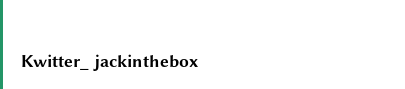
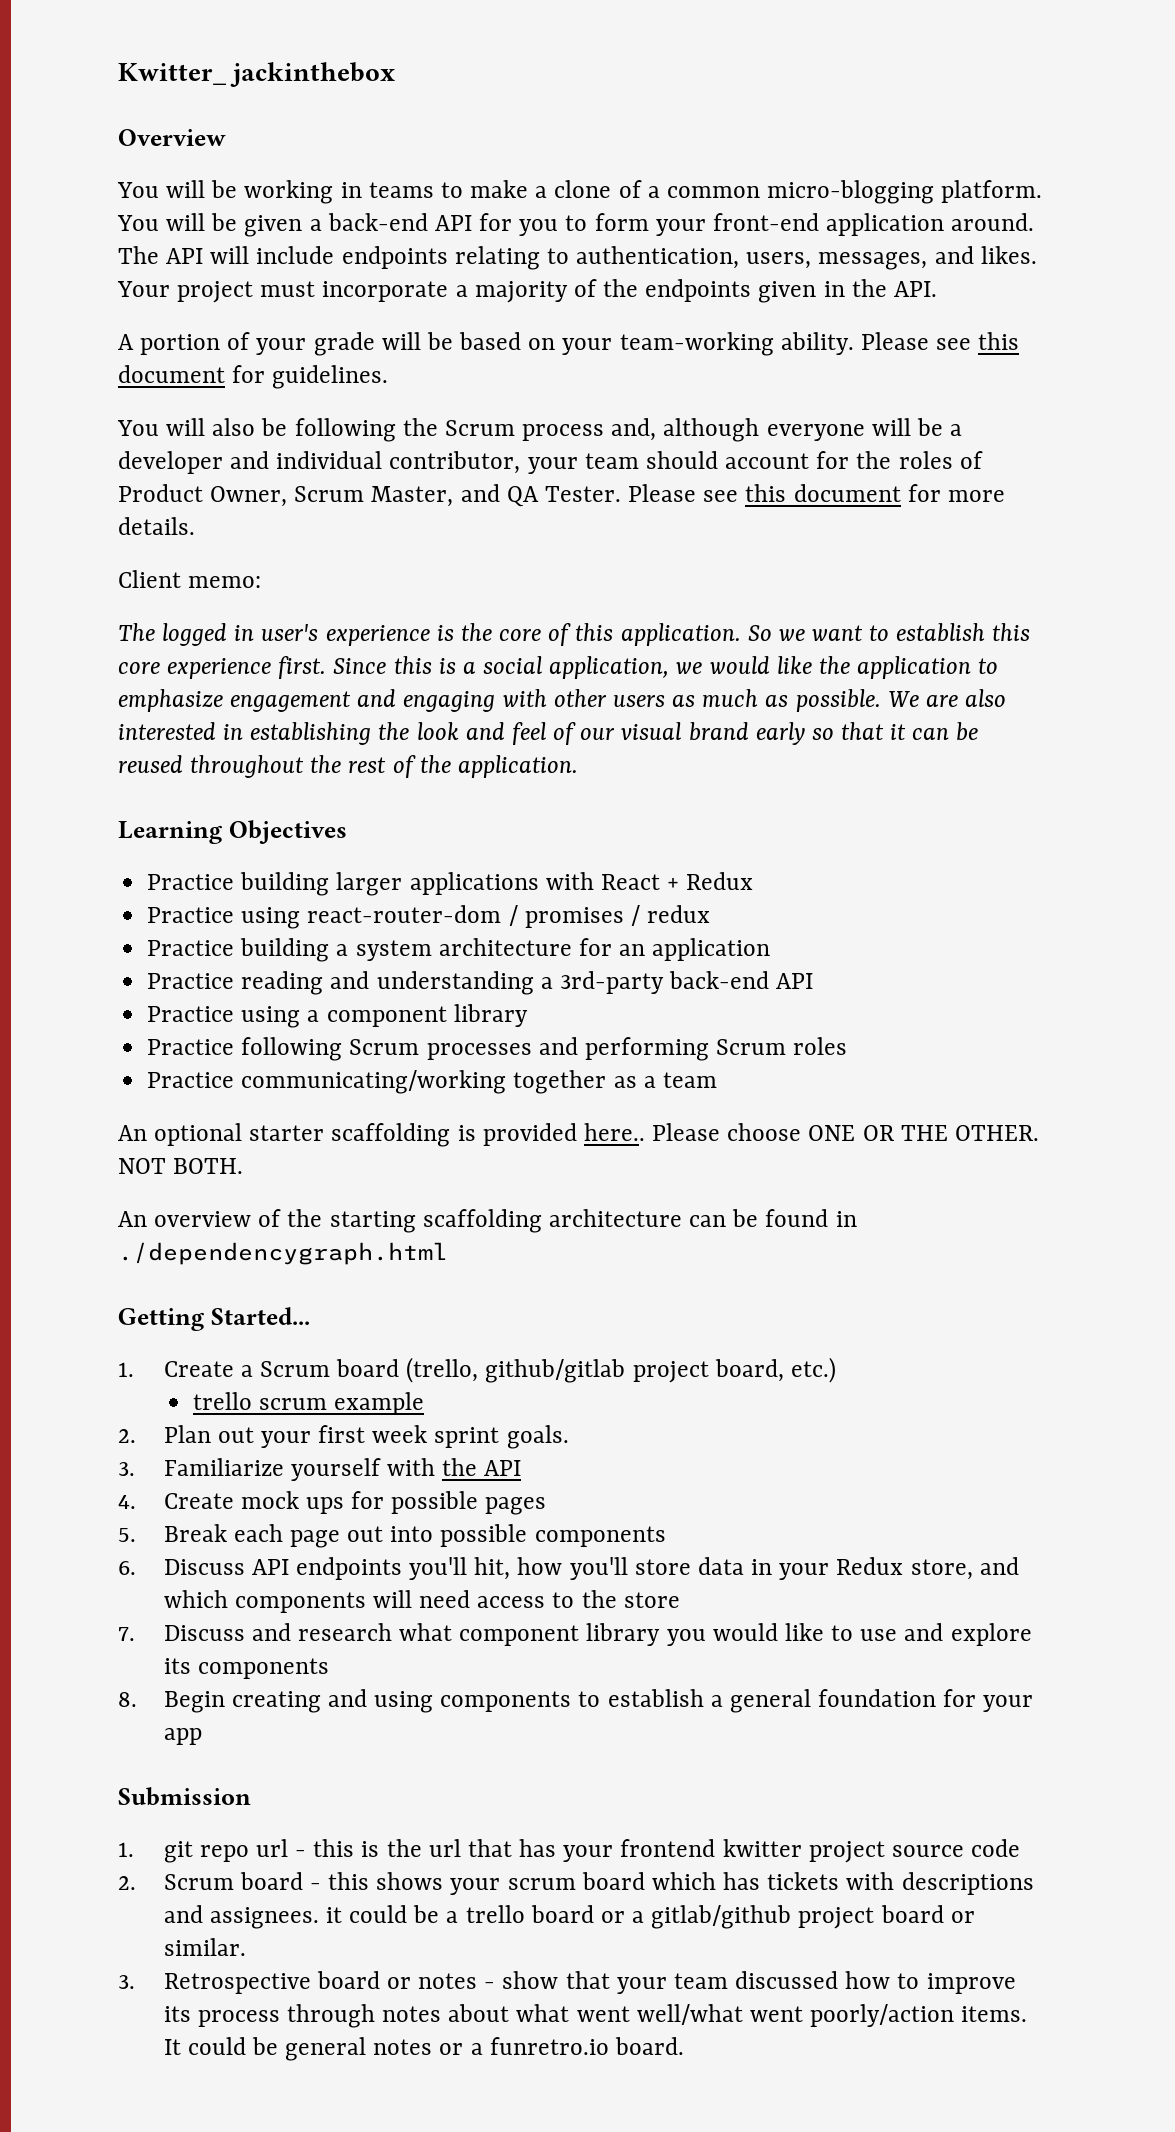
(198, 62) none -> [118,129,226,146] [117,180,1043,204] [117,213,1035,237] [118,246,1037,270] [117,279,937,303] [118,332,1020,356] [118,365,389,389] [117,418,963,442] [118,451,983,474] [118,484,1005,507] [118,517,195,535] [118,570,262,588] [118,623,1031,646] [118,656,999,679] [118,689,1007,712] [118,722,979,745] [118,755,578,778] [118,820,347,844] [147,872,754,896] [147,905,711,929] [147,938,771,962] [147,971,814,995] [147,1004,528,1028] [147,1037,848,1061] [147,1070,717,1094] [118,1123,1039,1147] [118,1158,244,1174] [118,1209,857,1233] [118,1242,448,1265] [118,1307,310,1331] [118,1357,836,1383] [192,1392,425,1415] [118,1425,569,1449] [118,1458,522,1481] [118,1491,547,1515] [118,1524,666,1548] [118,1557,1019,1580] [163,1590,680,1613] [118,1623,1032,1646] [163,1658,329,1679] [118,1689,1034,1713] [163,1728,202,1745] [118,1787,251,1806] [118,1839,1021,1863] [118,1872,1034,1895] [163,1905,975,1929] [163,1938,246,1956] [118,1971,1016,1994] [163,2004,1028,2028] [163,2037,684,2061] // Overview // You will be working in teams to make a clone of a common micro-blogging platform. You will be given a back-end API for you to form your front-end application around. The API will include endpoints relating to authentication, users, messages, and likes. Your project must incorporate a majority of the endpoints given in the API. // A portion of your grade will be based on your team-working ability. Please see this document for guidelines. // You will also be following the Scrum process and, although everyone will be a developer and individual contributor, your team should account for the roles of Product Owner, Scrum Master, and QA Tester. Please see this document for more details. // Client memo: // The logged in user's experience is the core of this application. So we want to establish this core experience first. Since this is a social application, we would like the application to emphasize engagement and engaging with other users as much as possible. We are also interested in establishing the look and feel of our visual brand early so that it can be reused throughout the rest of the application. // Learning Objectives // Practice building larger applications with React + Redux // Practice using react-router-dom / promises / redux // Practice building a system architecture for an application // Practice reading and understanding a 3rd-party back-end API // Practice using a component library // Practice following Scrum processes and performing Scrum roles // Practice communicating/working together as a team // An optional starter scaffolding is provided here.. Please choose ONE OR THE OTHER. NOT BOTH. // An overview of the starting scaffolding architecture can be found in ./dependencygraph.html // Getting Started... // 1. Create a Scrum board (trello, github/gitlab project board, etc.) // trello scrum example // 2. Plan out your first week sprint goals. // 3. Familiarize yourself with the API // 4. Create mock ups for possible pages // 5. Break each page out into possible components // 6. Discuss API endpoints you'll hit, how you'll store data in your Redux store, and which components will need access to the store // 7. Discuss and research what component library you would like to use and explore its components // 8. Begin creating and using components to establish a general foundation for your app // Submission // 1. git repo url - this is the url that has your frontend kwitter project source code // 2. Scrum board - this shows your scrum board which has tickets with descriptions and assignees. it could be a trello board or a gitlab/github project board or similar. // 3. Retrospective board or notes - show that your team discussed how to improve its process through notes about what went well/what went poorly/action items. It could be general notes or a funretro.io board.

